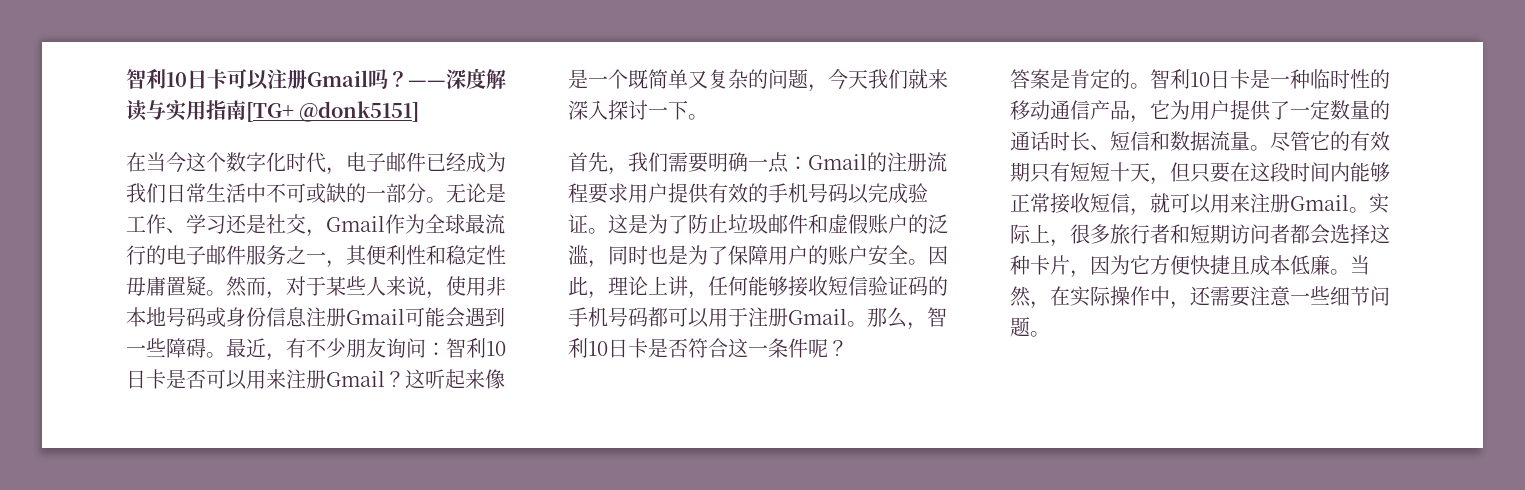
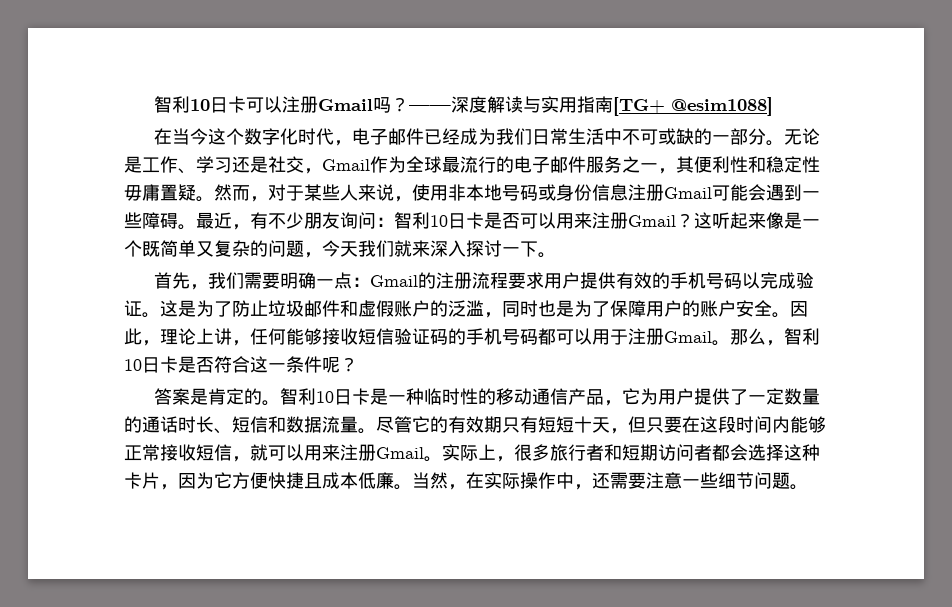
[299,101,420,122] @donk5151] -> [670,97,773,116] @esim1088]

